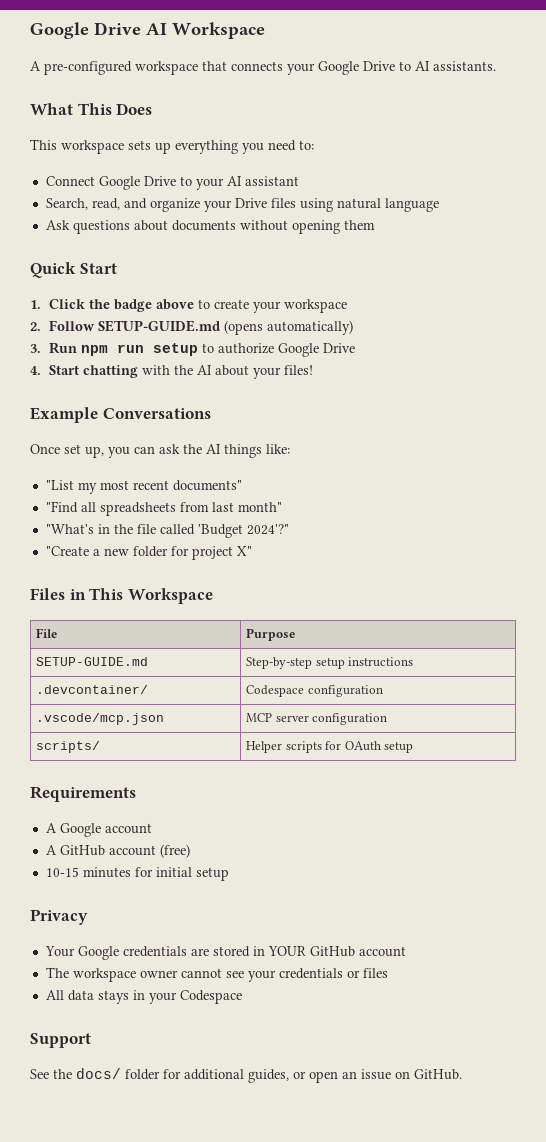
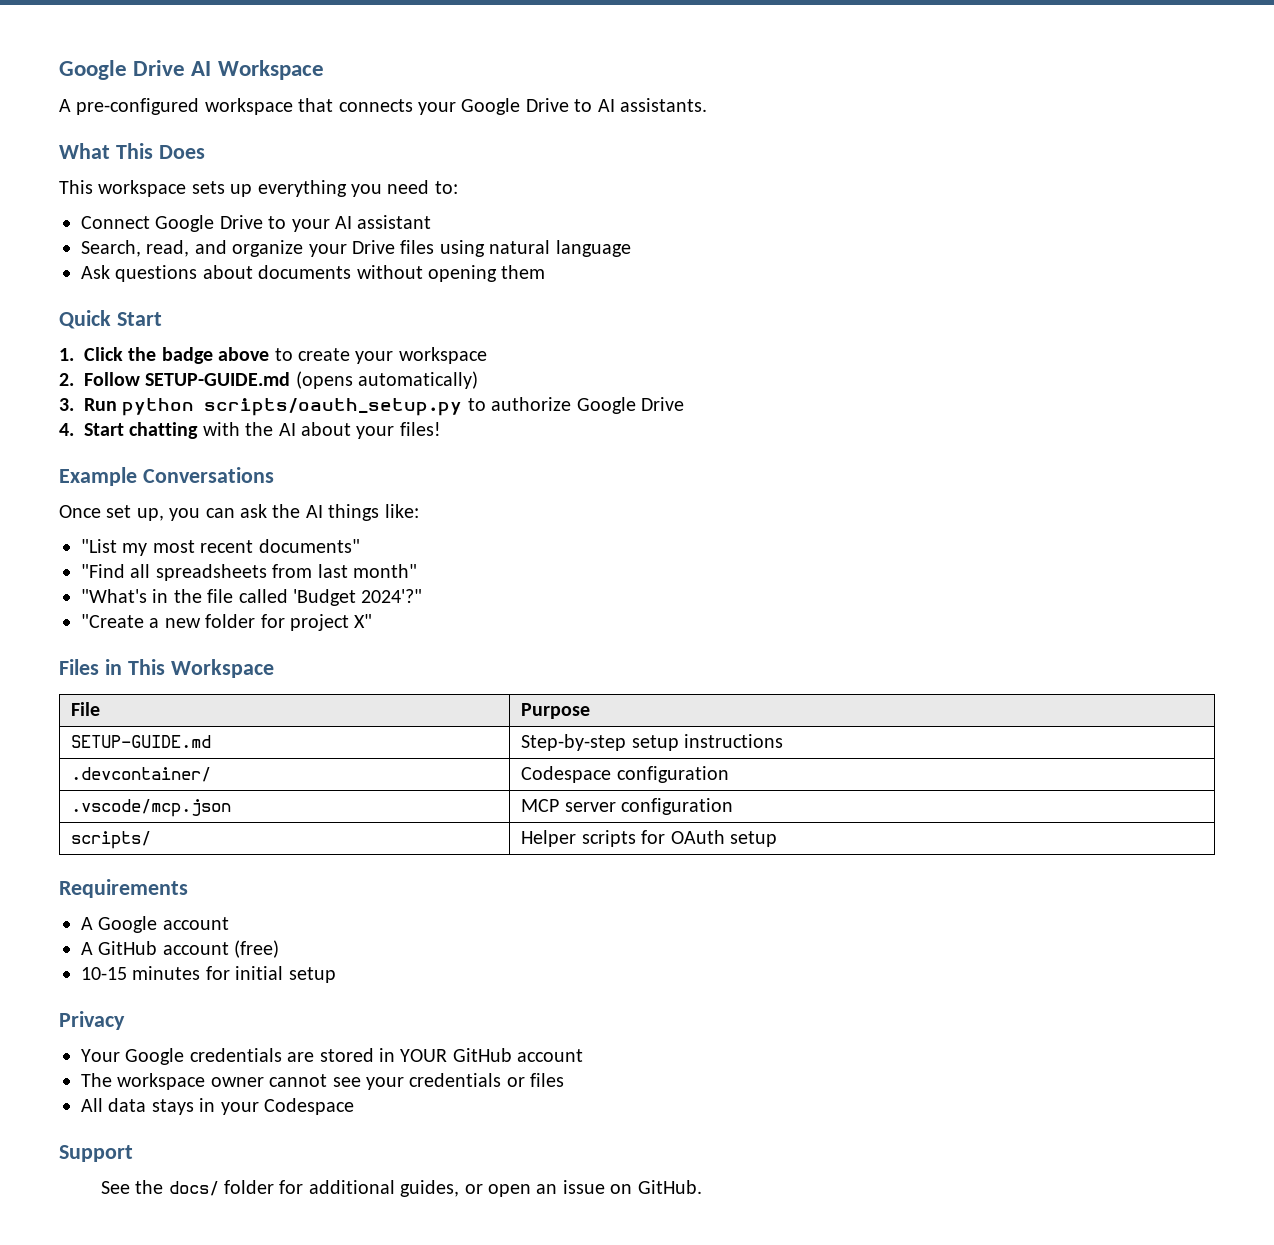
[80,343,198,356] npm run setup -> [122,398,463,416] python scripts/oauth_setup.py

